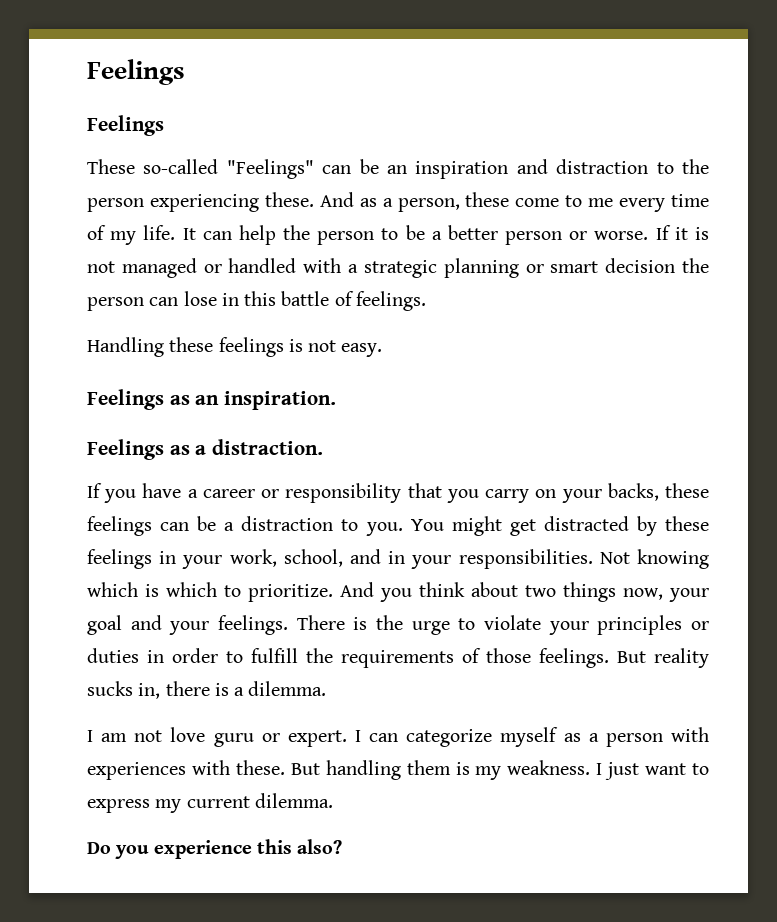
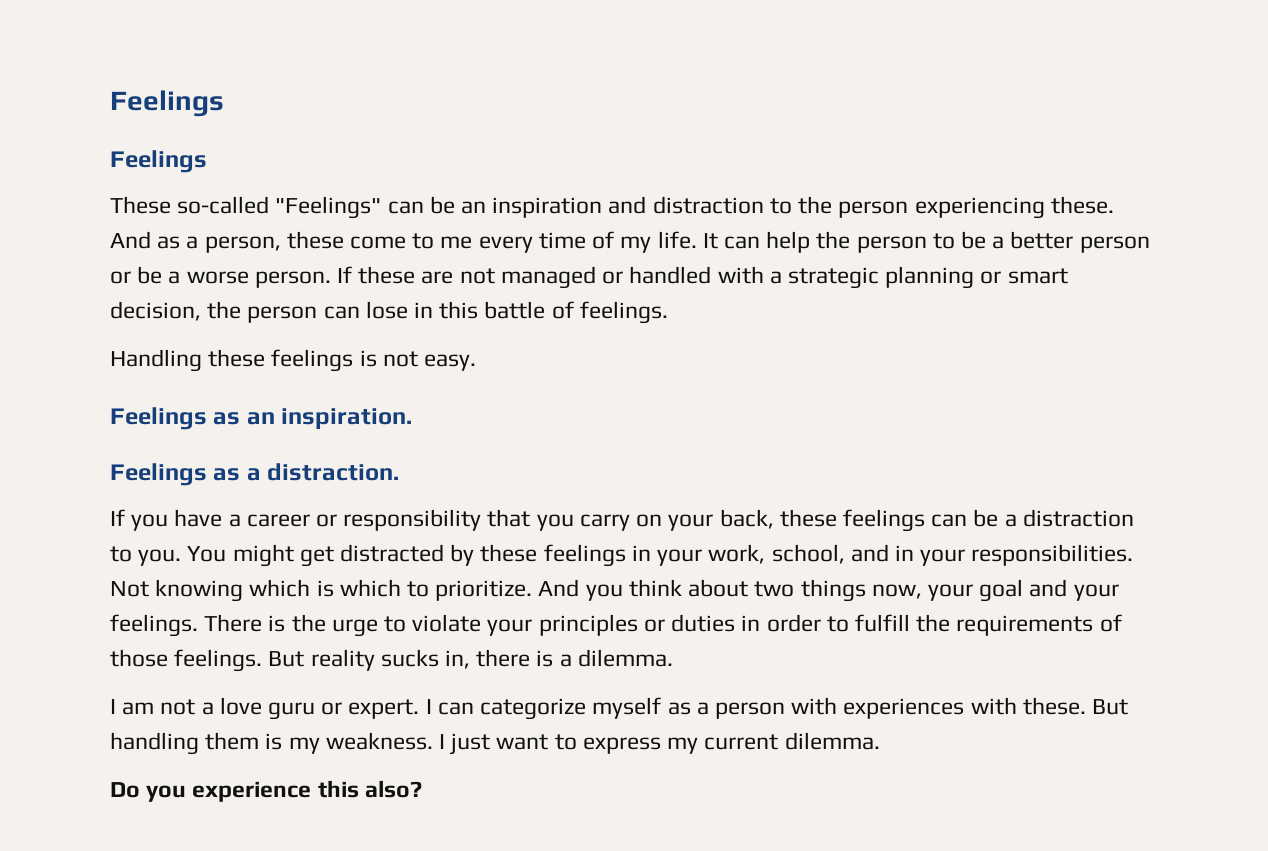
[594,225,709,240] worse. If it is -> [137,266,454,288] be a worse person. If these are
[605,258,676,273] decision -> [110,301,201,321] decision,
[607,483,659,501] backs, -> [719,509,774,529] back,
(163, 736) none -> [201,702,214,715] a

